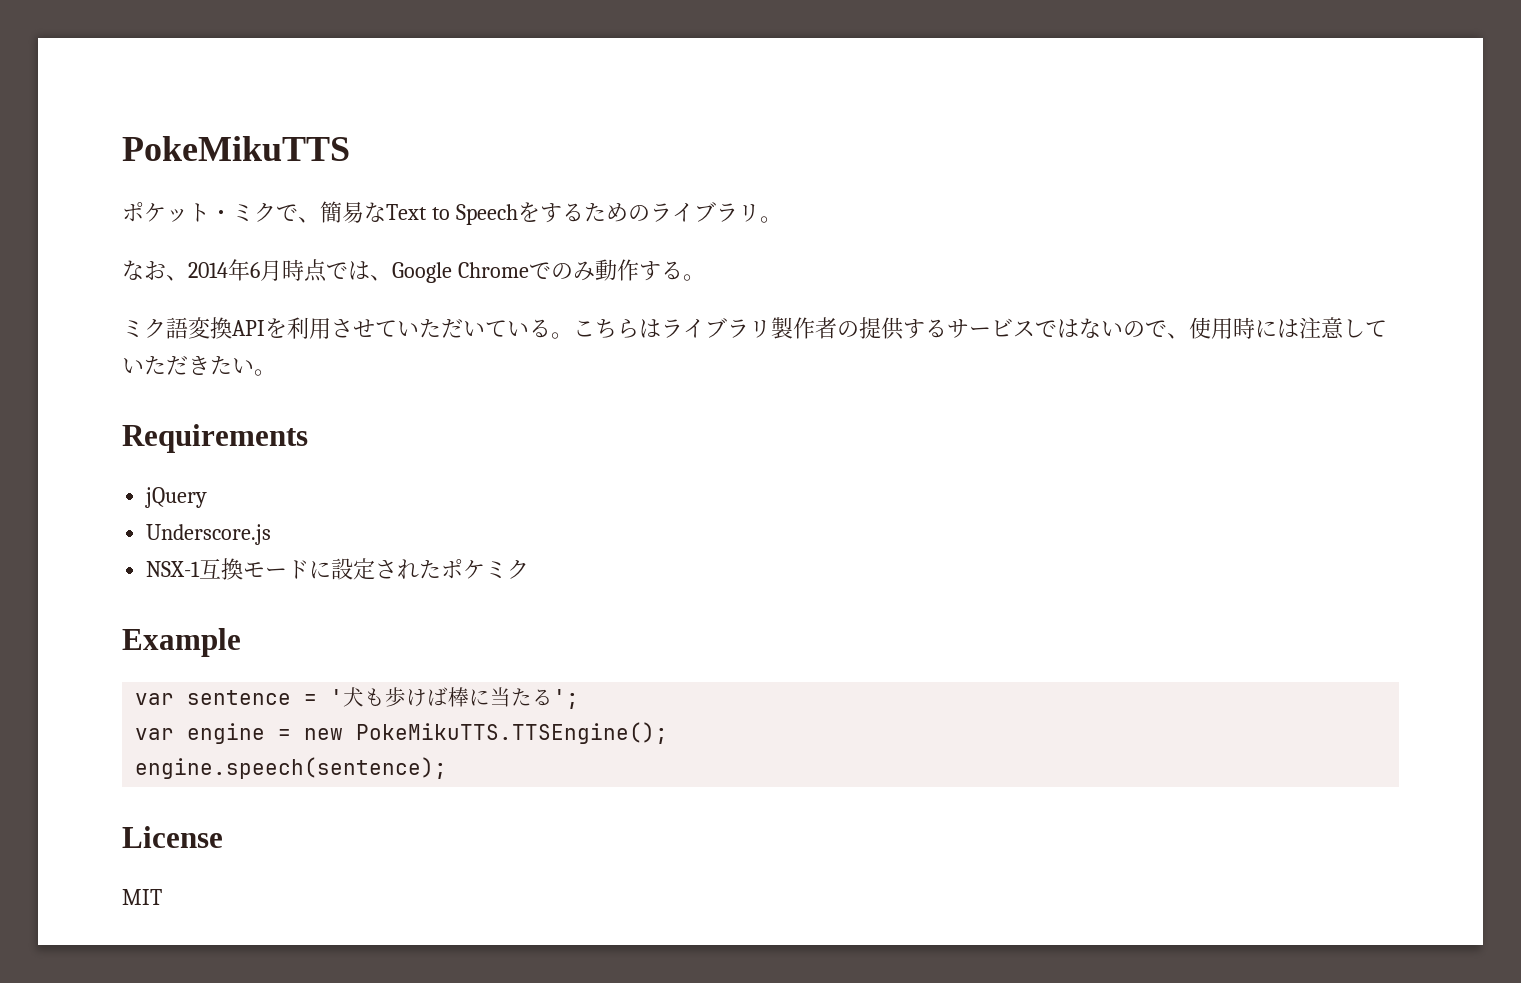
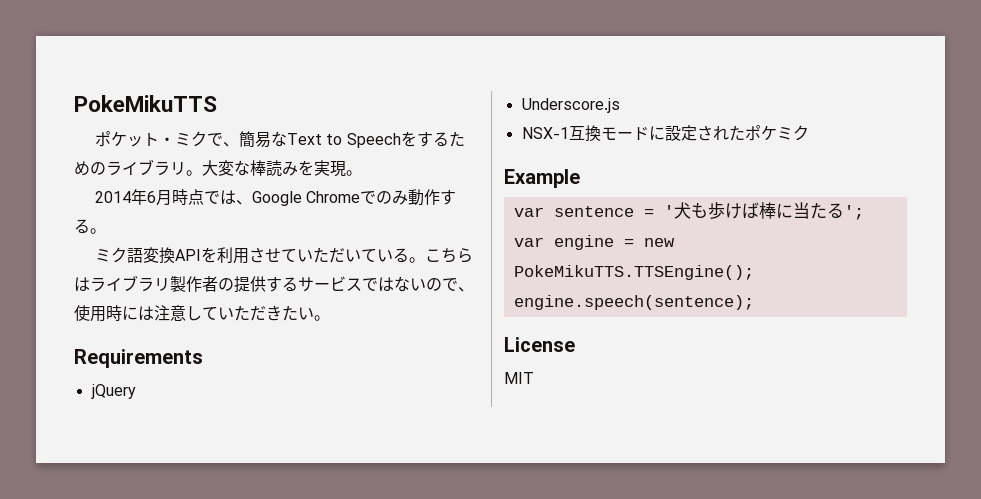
[122,260,188,281] // なお、 -> [202,160,362,177] 大変な棒読みを実現。 //

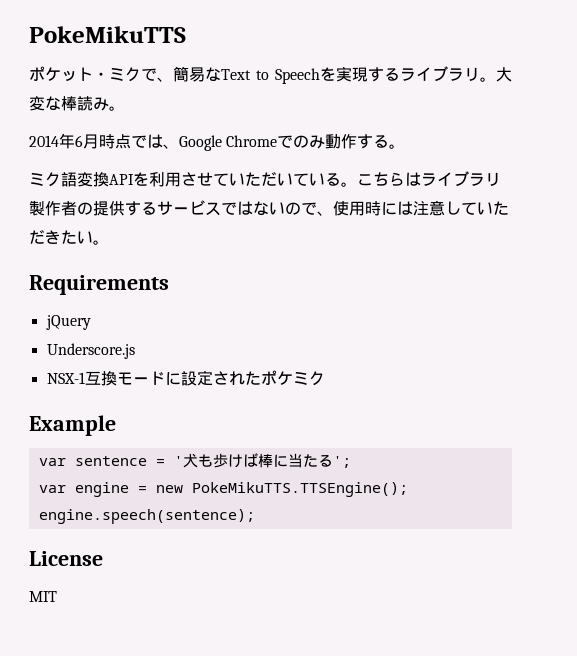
[416,131,465,147] [74,161,106,176] するための -> [336,66,400,82] 実現する
[298,160,346,177] を実現 -> (109, 104) none

